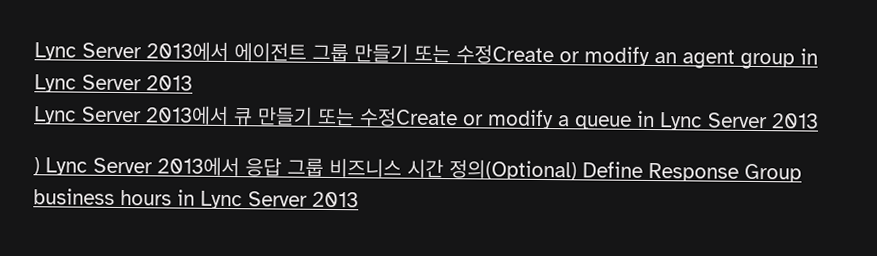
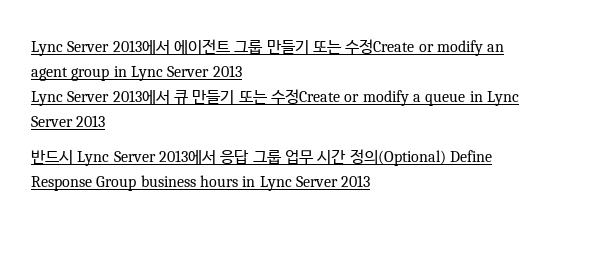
[33,157,40,176] ) -> [31,150,73,164] 반드시
[329,157,402,178] 비즈니스 -> [284,150,313,164] 업무

